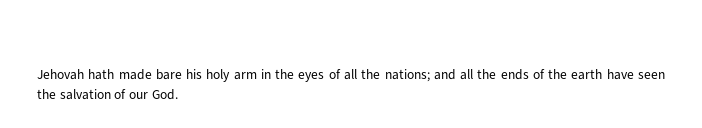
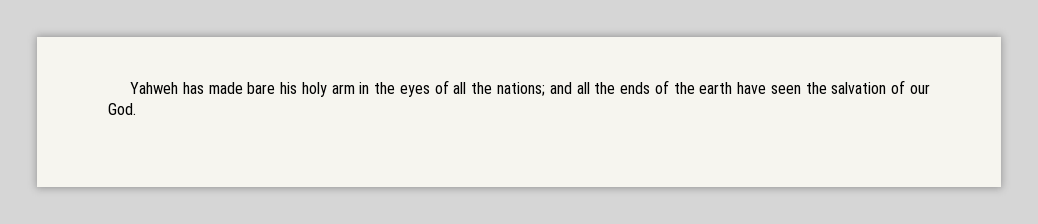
[37,69,115,80] Jehovah hath -> [130,82,204,94] Yahweh has

